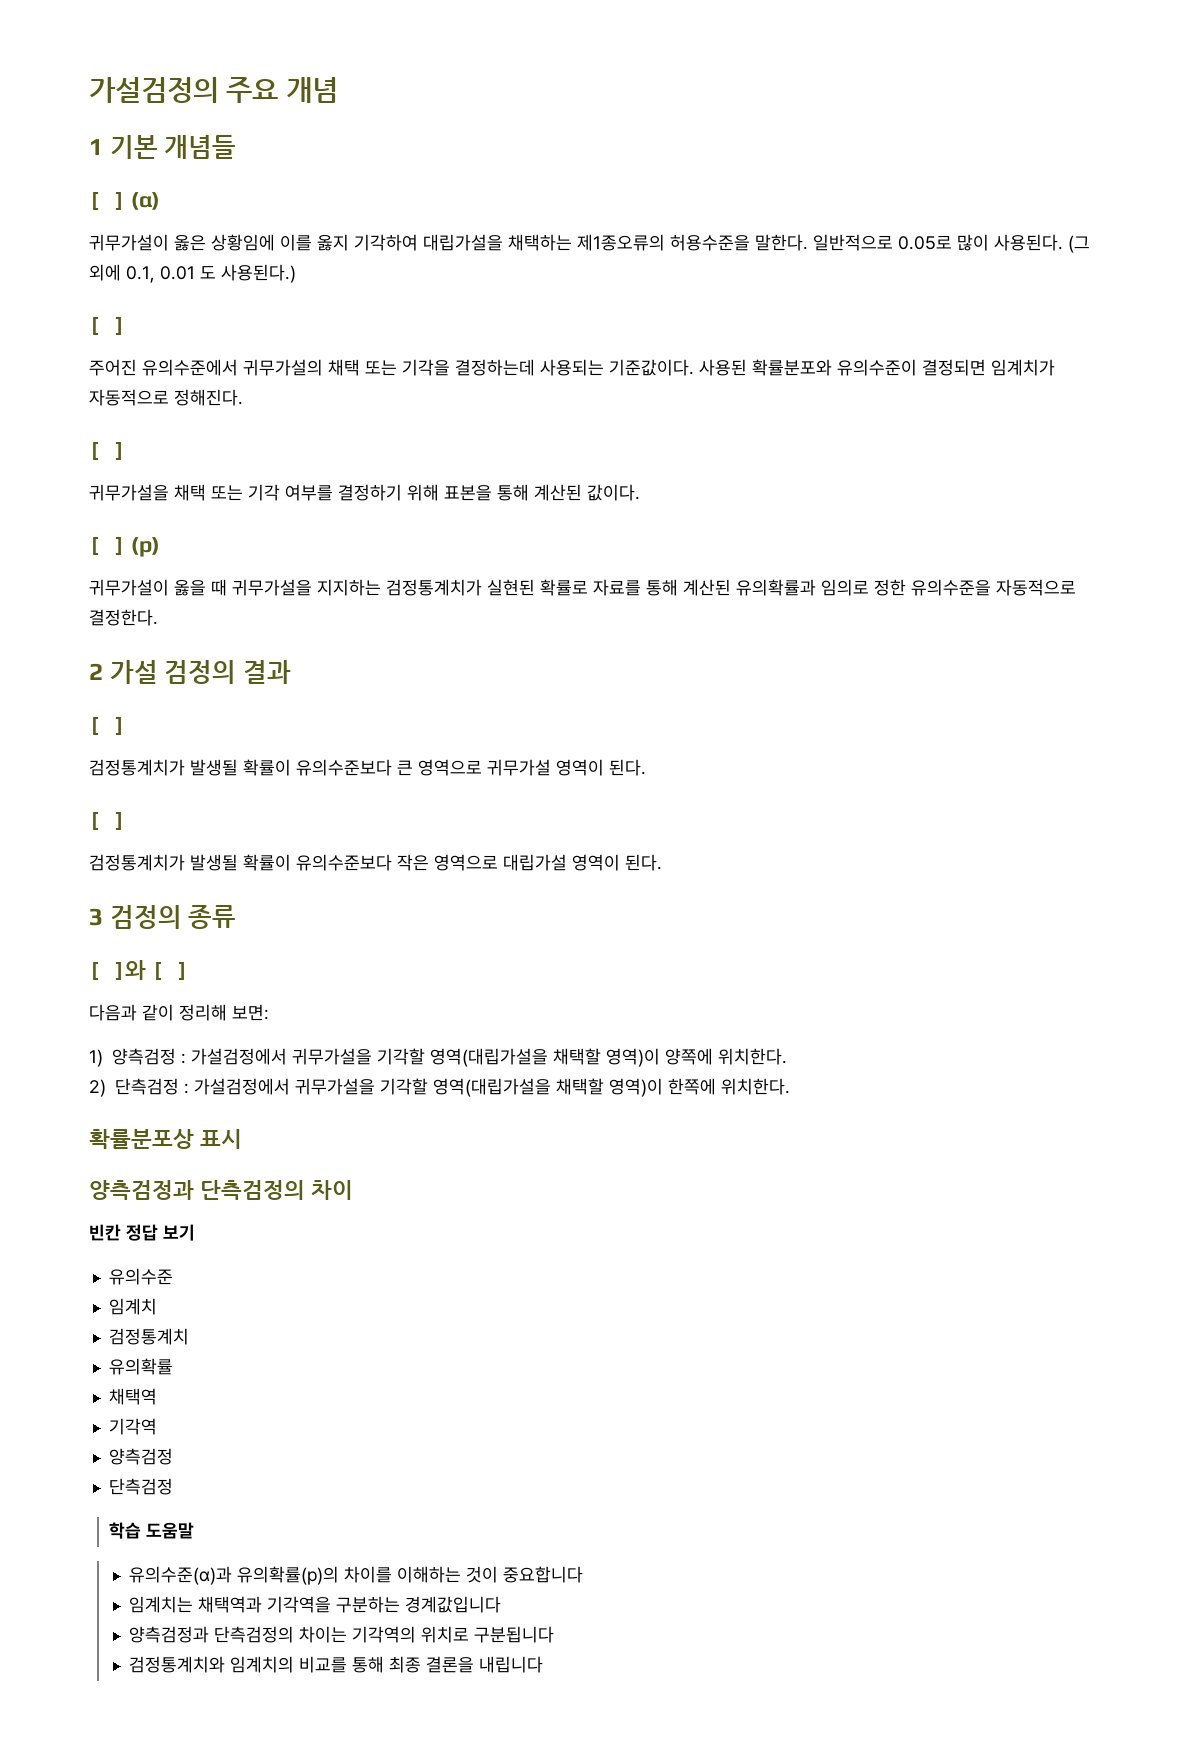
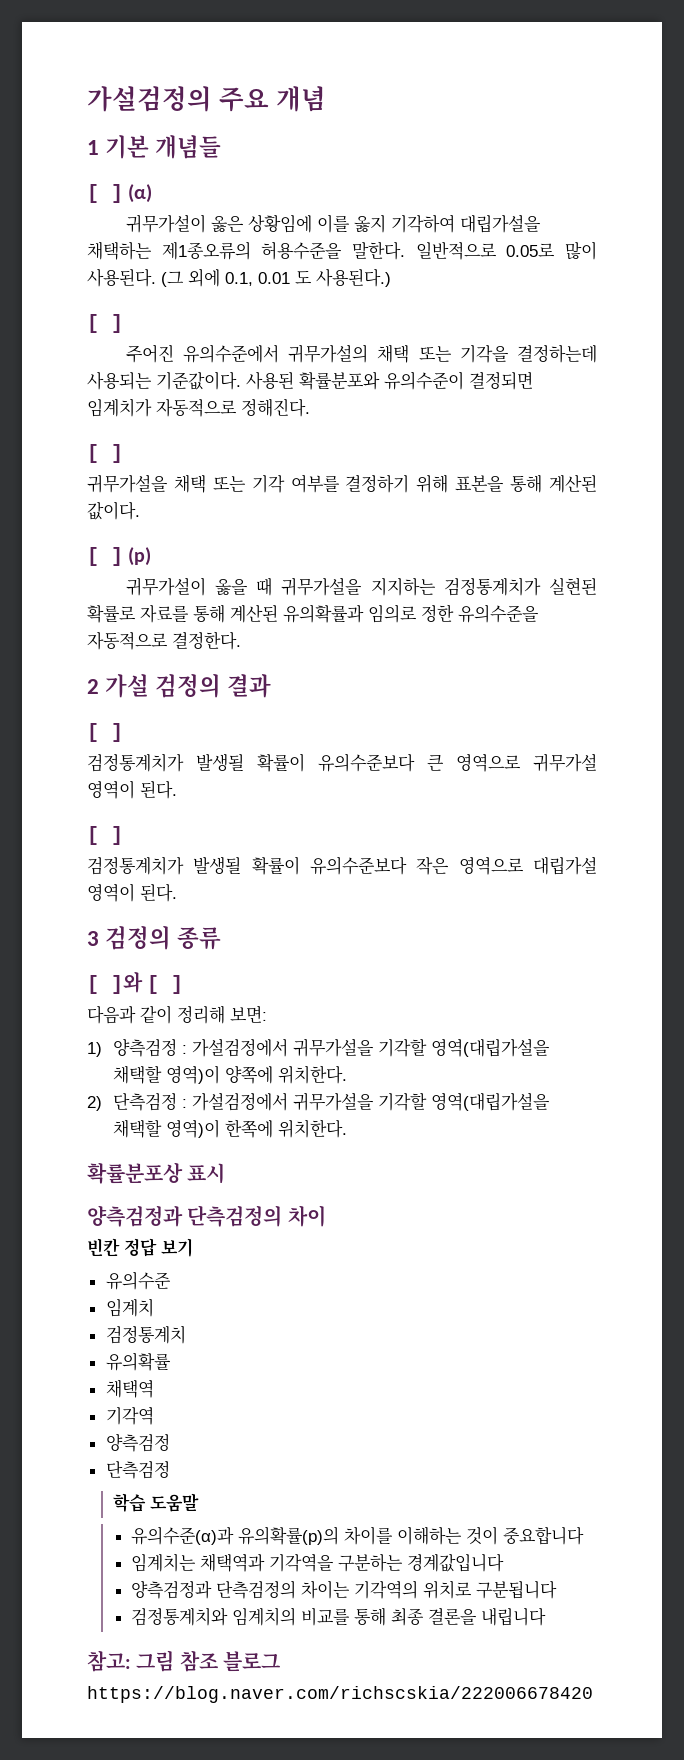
(544, 1664) none -> [87,1650,281,1672] [87,1686,593,1703] // 참고: 그림 참조 블로그 // https://blog.naver.com/richscskia/222006678420

